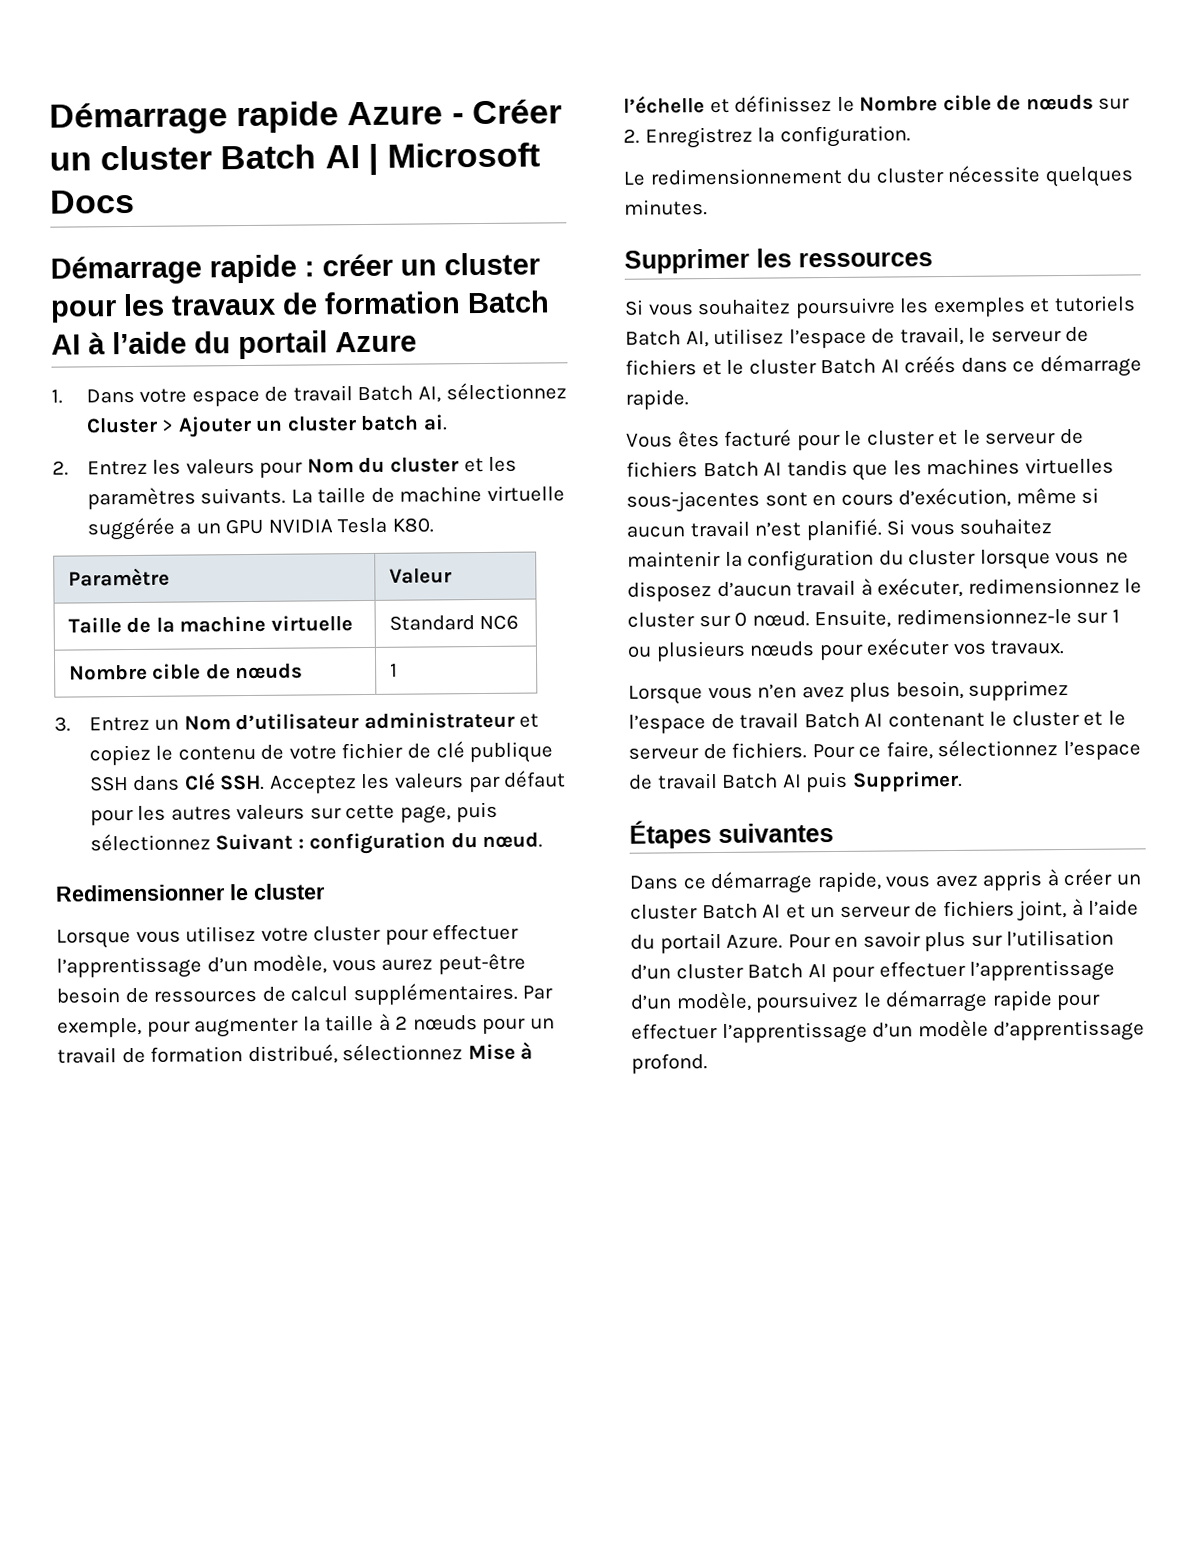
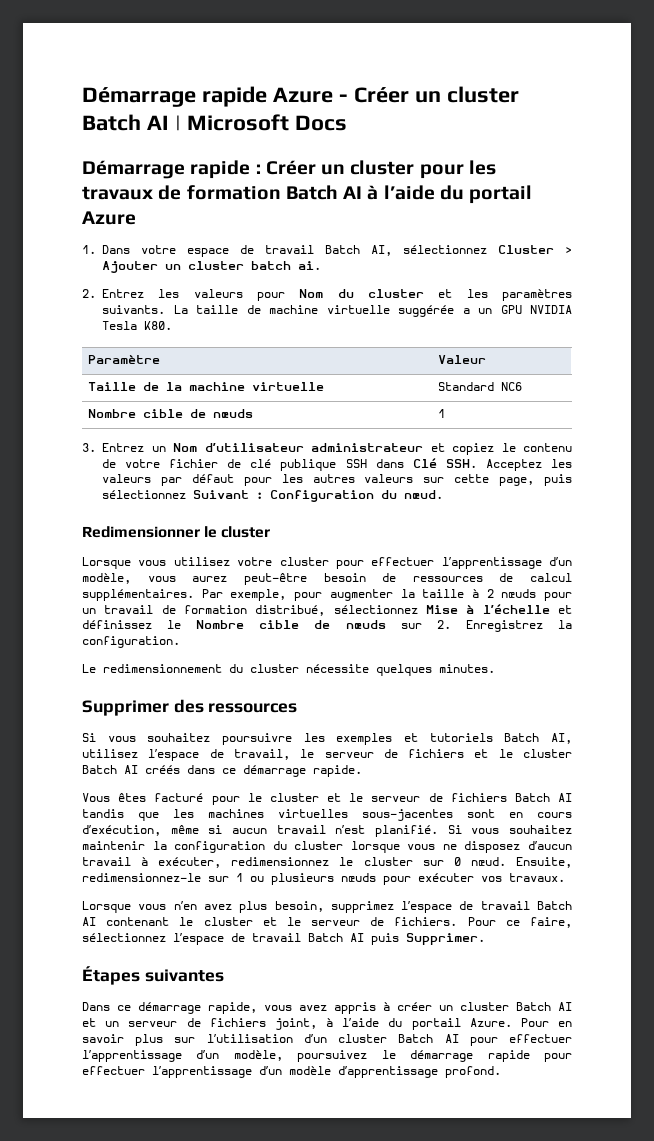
[322,253,393,277] créer -> [265,160,316,175] Créer
[309,832,447,855] configuration -> [270,490,374,502] Configuration
[756,248,792,268] les -> [173,699,204,713] des

